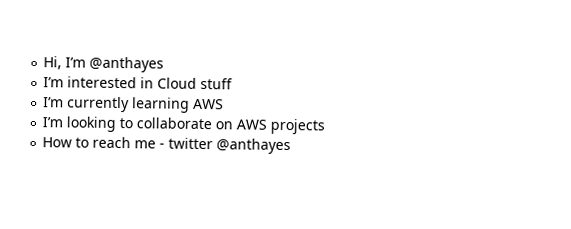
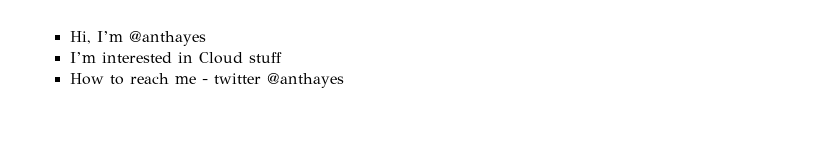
[43,96,225,113] [42,116,326,135] // I’m currently learning AWS // I’m looking to collaborate on AWS projects -> (282, 57) none

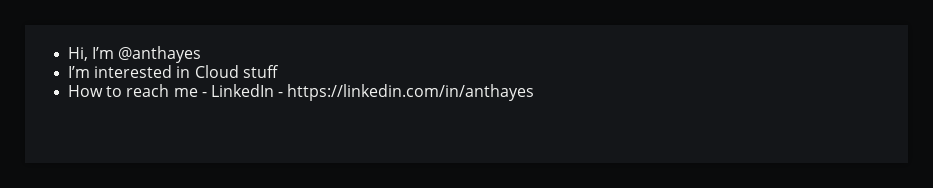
[213,73,344,88] twitter @anthayes -> [210,84,535,101] LinkedIn - https://linkedin.com/in/anthayes

